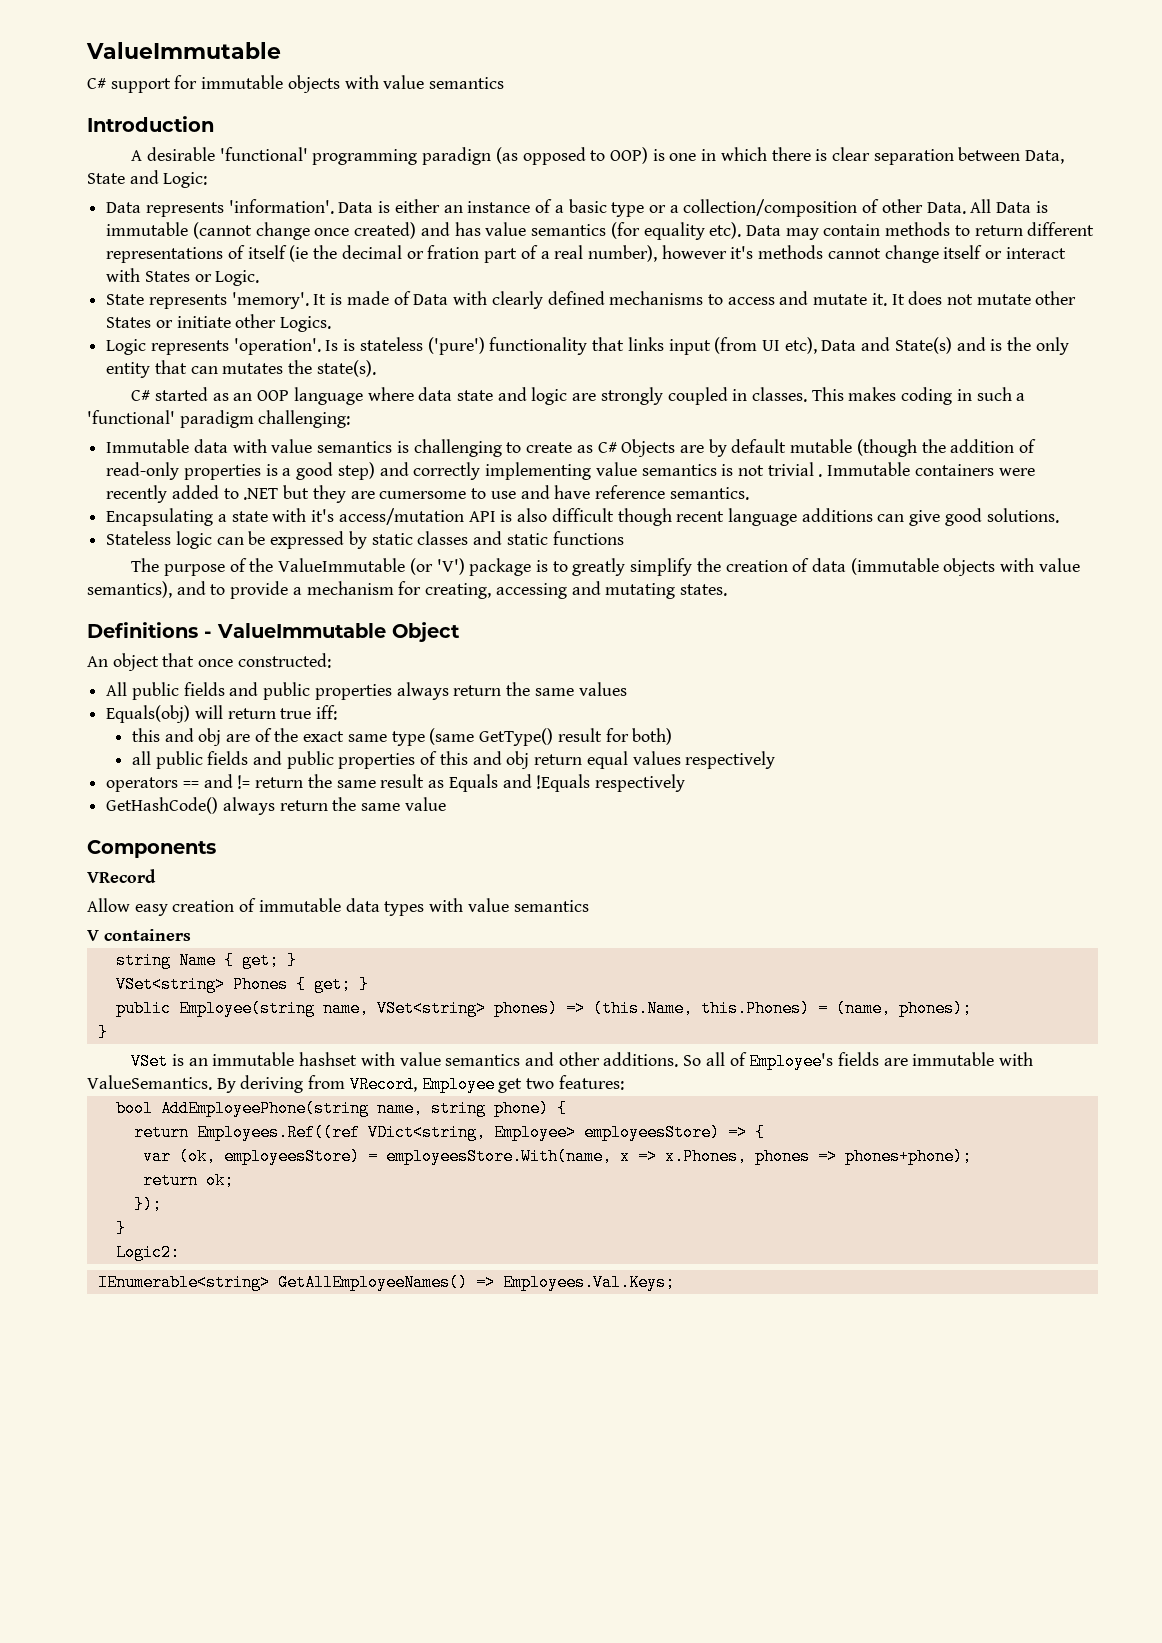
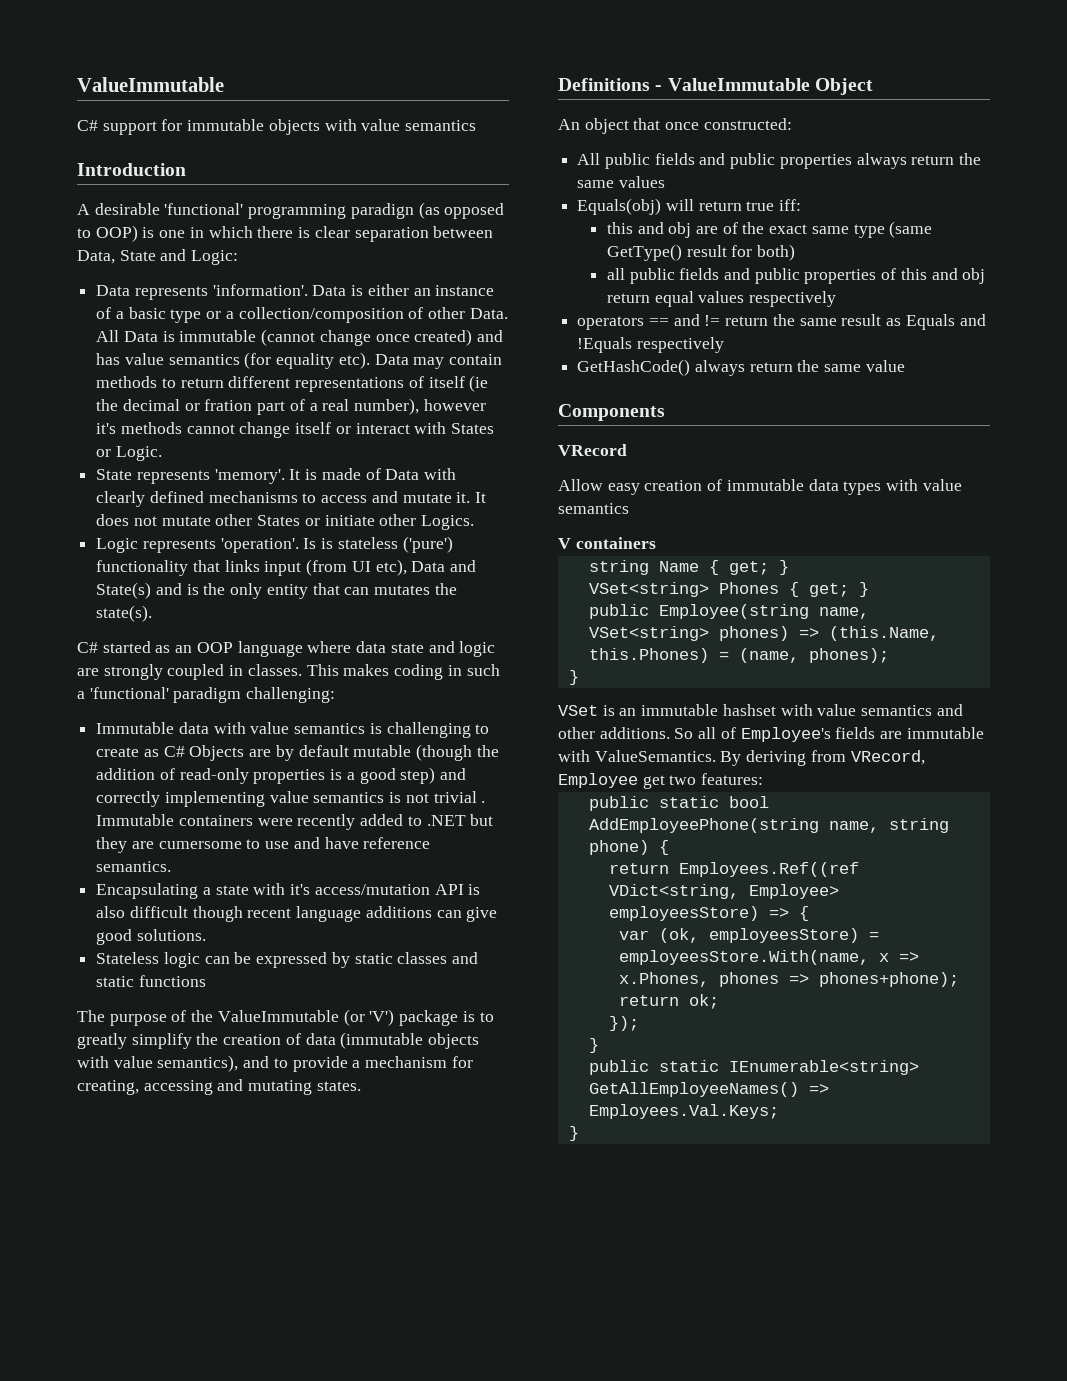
(624, 1082) none -> [588,796,719,811] public static
[115,1244,180,1261] Logic2: // -> [588,1060,719,1075] public static
(675, 1282) none -> [568,1126,579,1141] // }

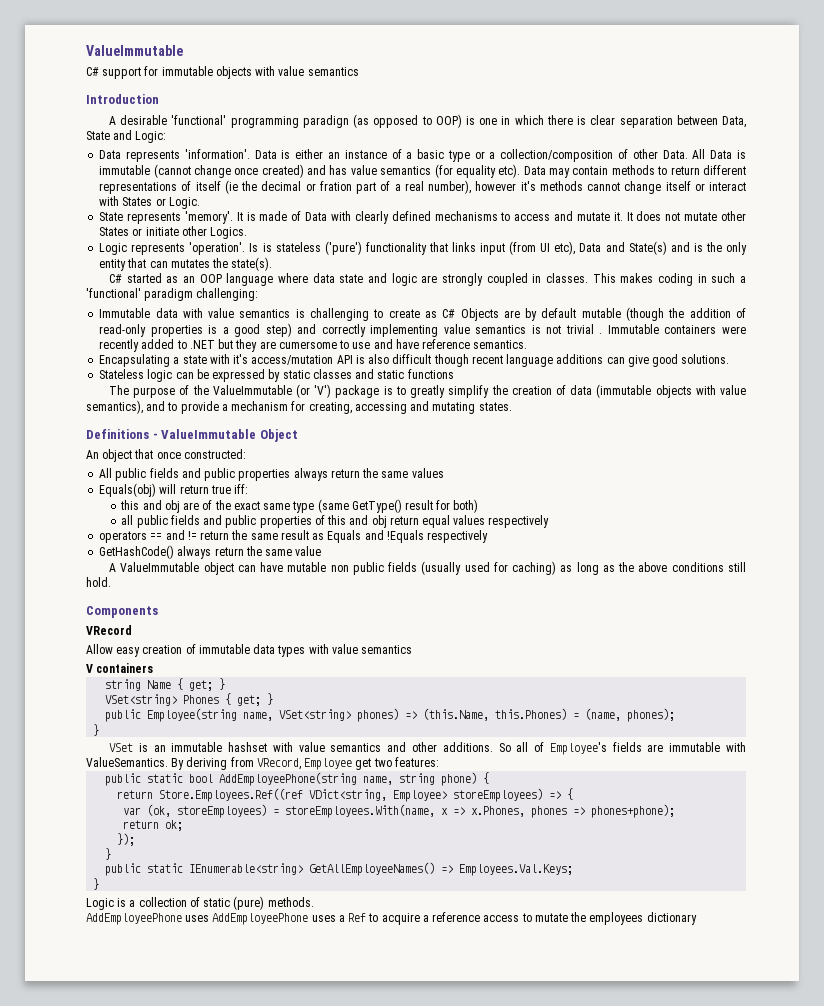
(905, 366) none -> [109,561,746,575] [86,577,111,587] // A ValueImmutable object can have mutable non public fields (usually used for caching) as long as the above conditions still hold.
[678,862,859,877] Employees.Ref((ref -> [159,788,304,802] Store.Employees.Ref((ref
[608,906,759,921] employeesStore) -> [453,788,544,802] storeEmployees)
[708,928,879,943] [618,950,869,965] employeesStore) = employeesStore.With(name, -> [177,804,436,818] storeEmployees) = storeEmployees.With(name,
(579, 1133) none -> [86,896,314,910] [86,912,697,925] // Logic is a collection of static (pure) methods. // AddEmployeePhone uses AddEmployeePhone uses a Ref to acquire a reference access to mutate the employees dictionary

